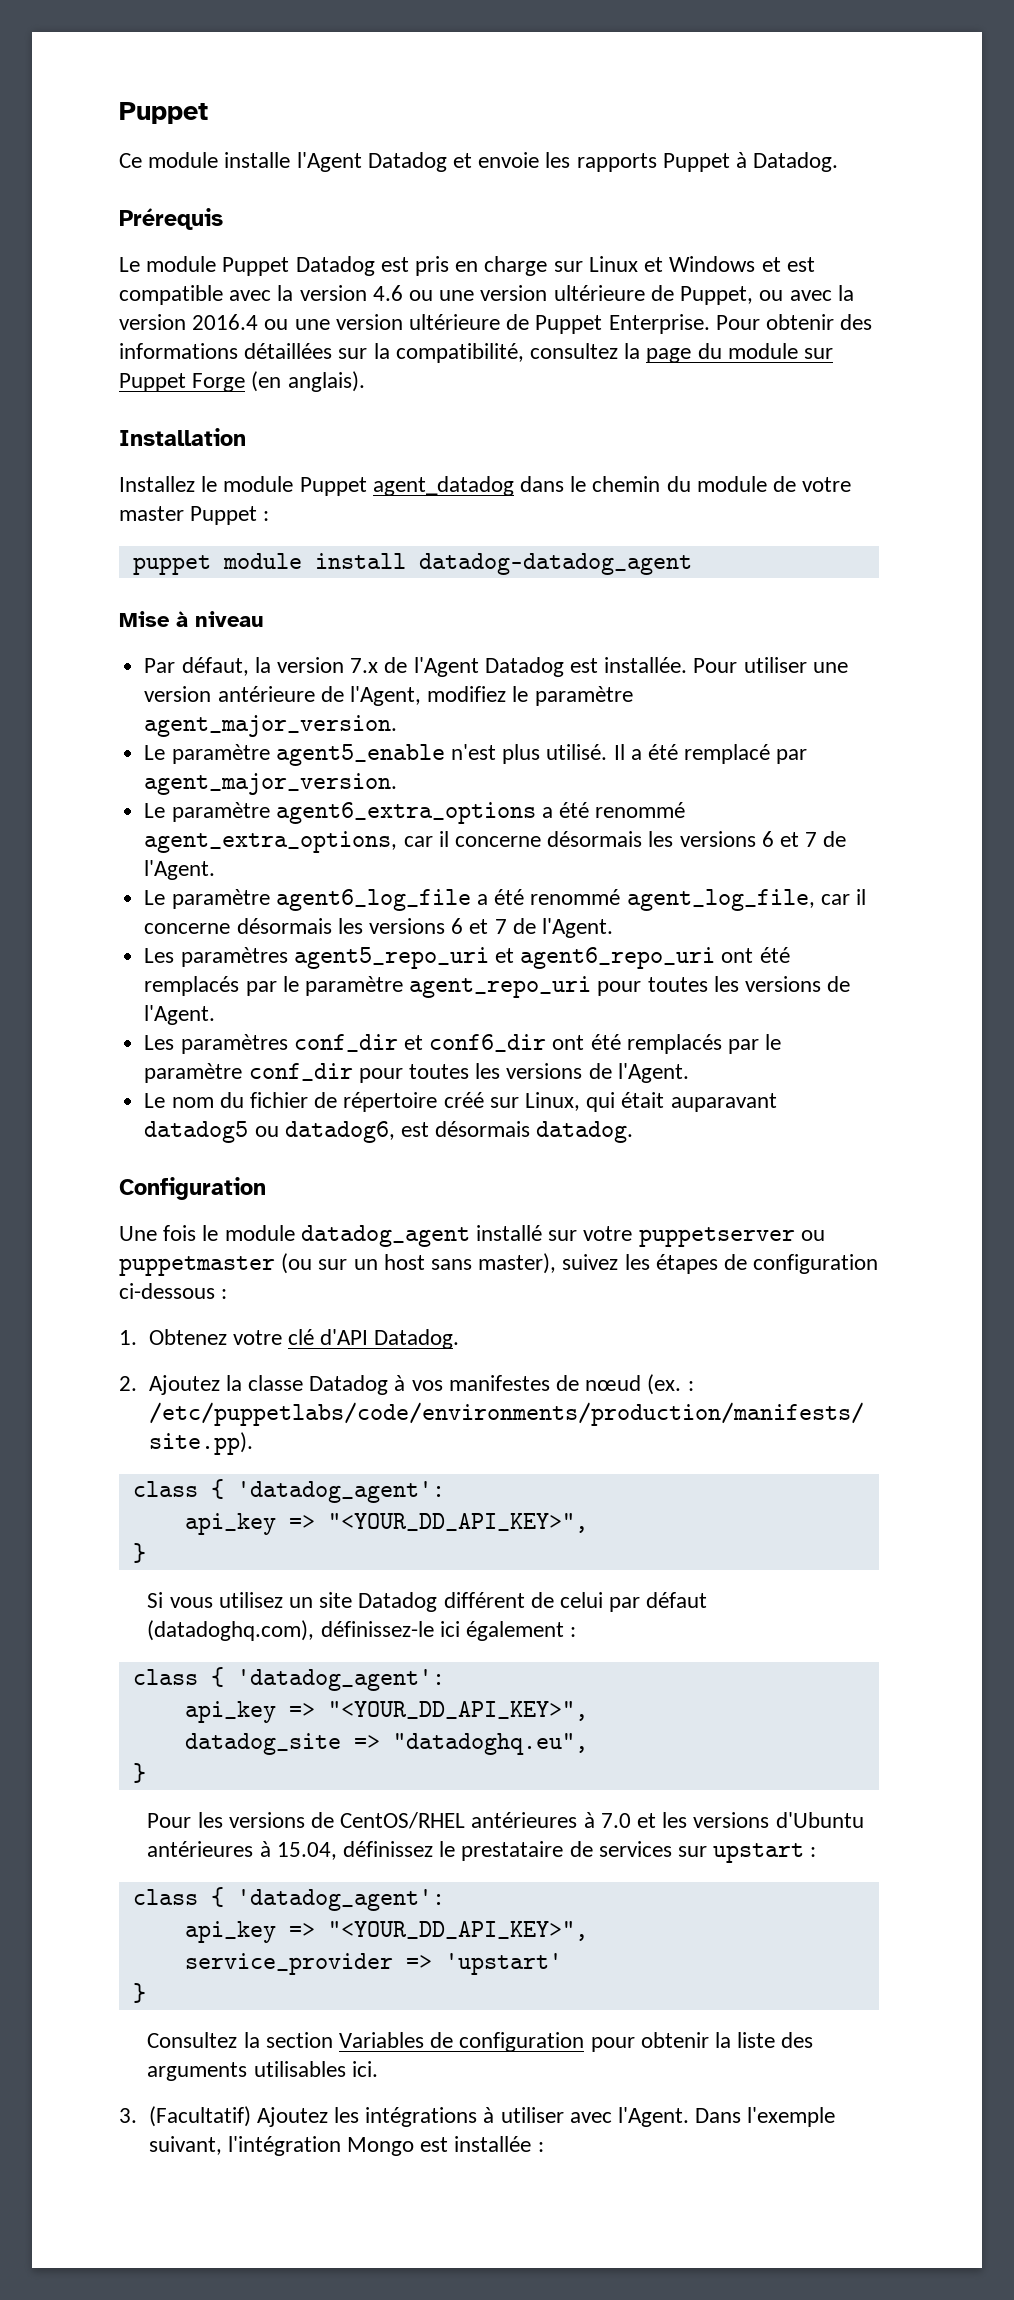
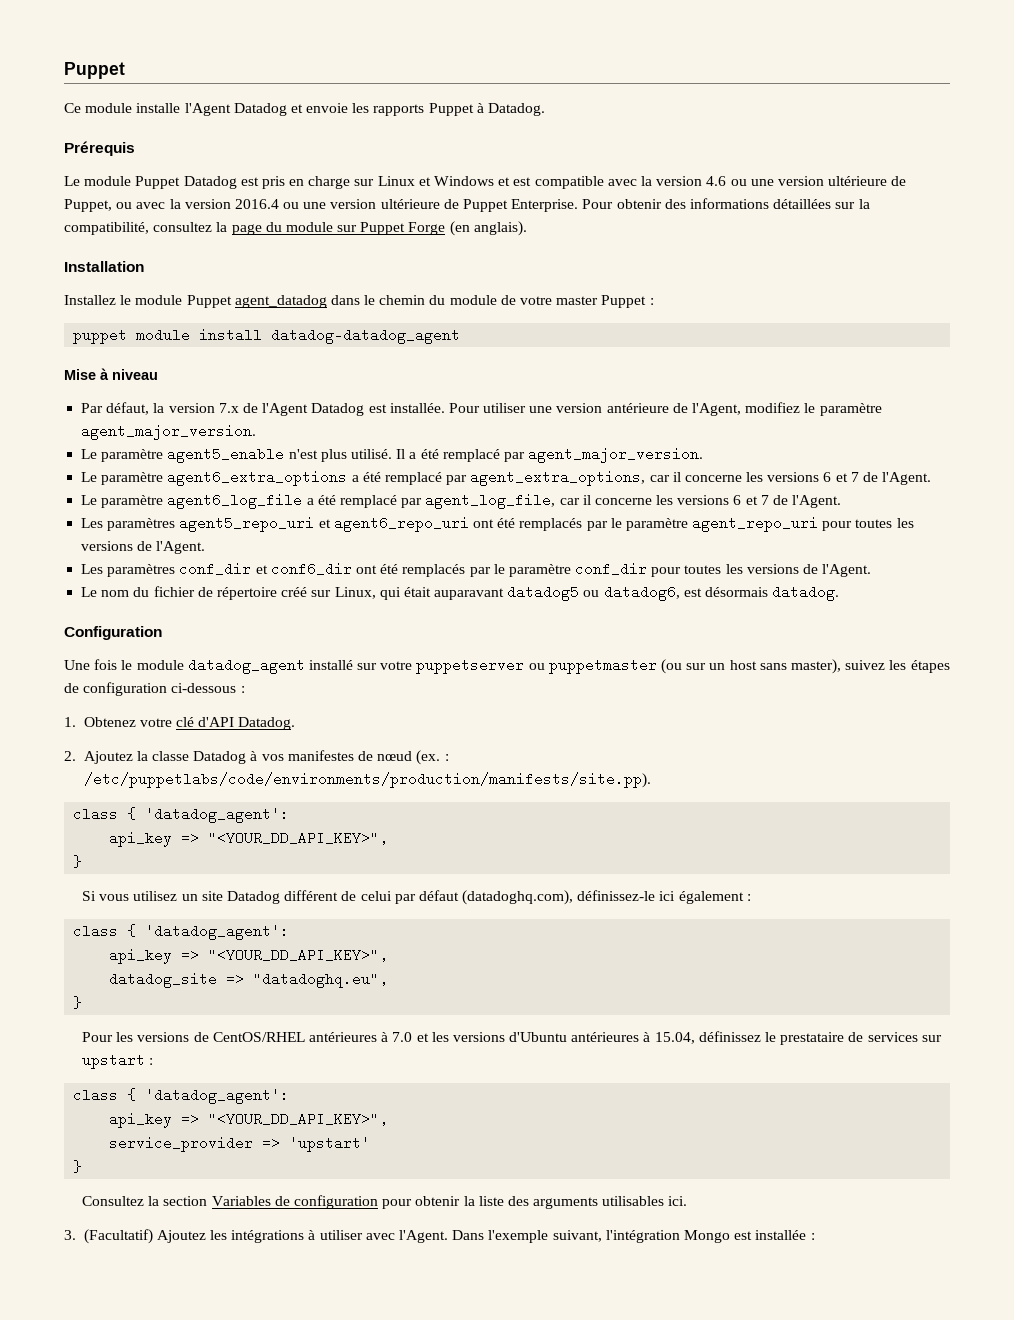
[595,802,686,818] renommé -> [384,472,468,485] remplacé par
[547,831,643,847] désormais -> (742, 478) none
[530,889,621,905] renommé -> [339,495,423,508] remplacé par
[236,918,332,934] désormais -> (652, 501) none

